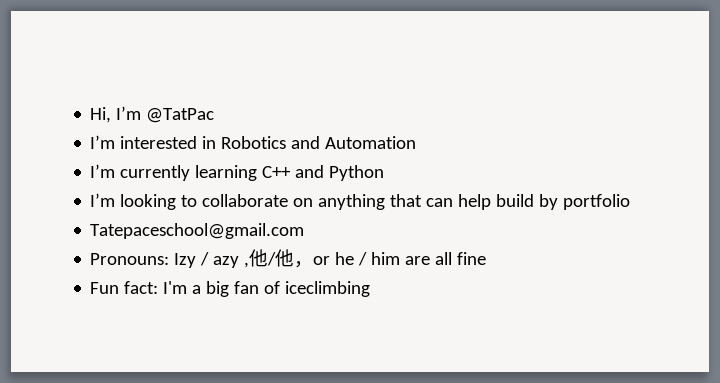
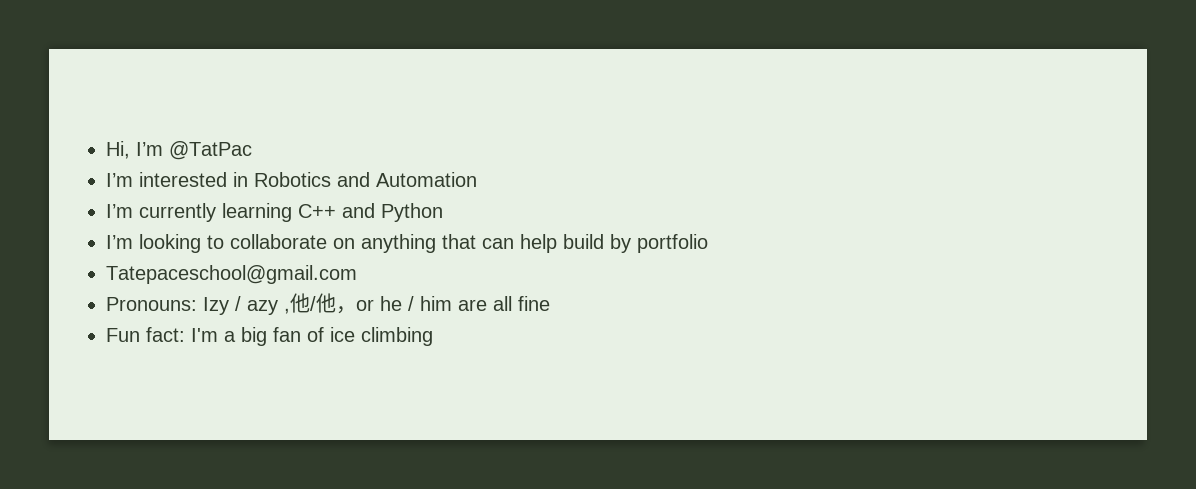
[285,281,371,297] iceclimbing -> [330,327,433,346] ice climbing

